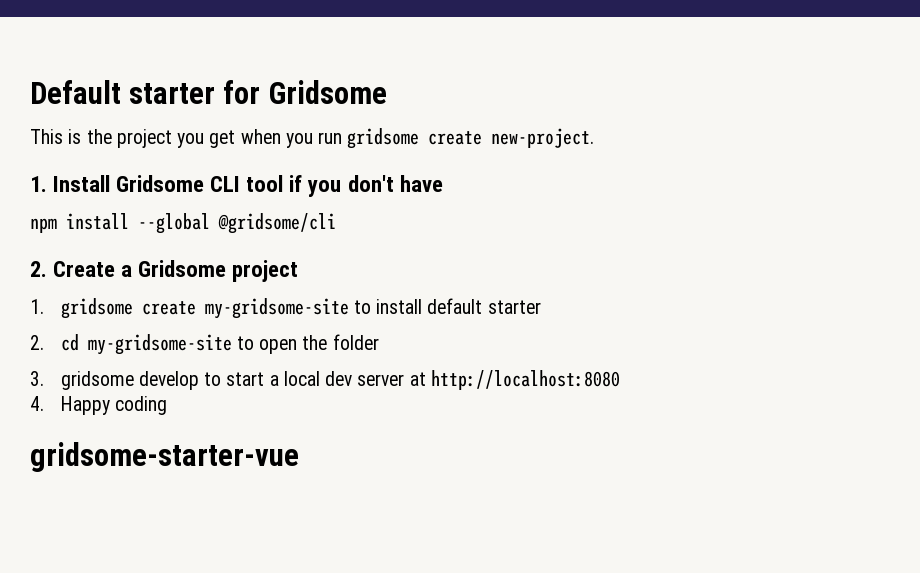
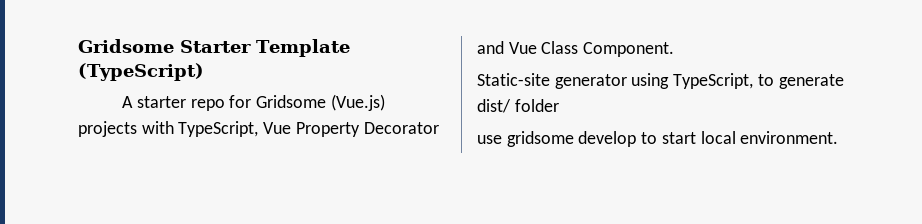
[30,80,387,104] [30,128,595,149] [30,175,443,197] [30,213,336,234] [30,260,299,282] [30,298,541,319] [30,334,328,355] Default starter for Gridsome // This is the project you get when you run gridsome create new-project. // 1. Install Gridsome CLI tool if you don't have // npm install --global @gridsome/cli // 2. Create a Gridsome project // 1. gridsome create my-gridsome-site to install default starter // 2. cd my-gridsome-site to open the -> [78,39,350,57] [78,63,204,81] [122,94,385,111] [78,121,439,137] [477,41,675,57] [477,73,844,89] [477,99,511,113] Gridsome Starter Template (TypeScript) // A starter repo for Gridsome (Vue.js) projects with TypeScript, Vue Property Decorator and Vue Class Component. // Static-site generator using TypeScript, to generate dist/
[30,371,44,386] 3. -> [477,135,502,144] use
[269,370,620,390] [30,396,167,415] [30,442,299,472] a local dev server at http://localhost:8080 // 4. Happy coding // gridsome-starter-vue -> [700,131,839,144] local environment.

